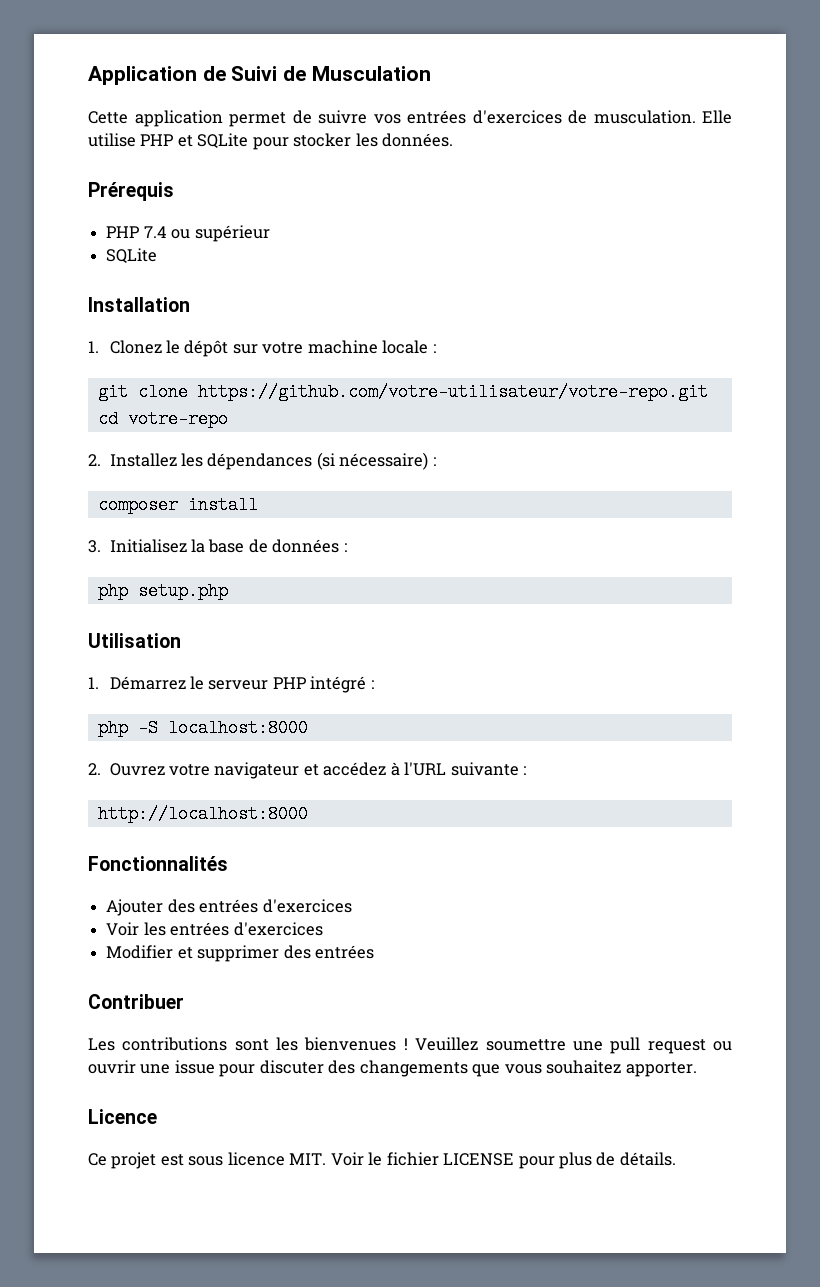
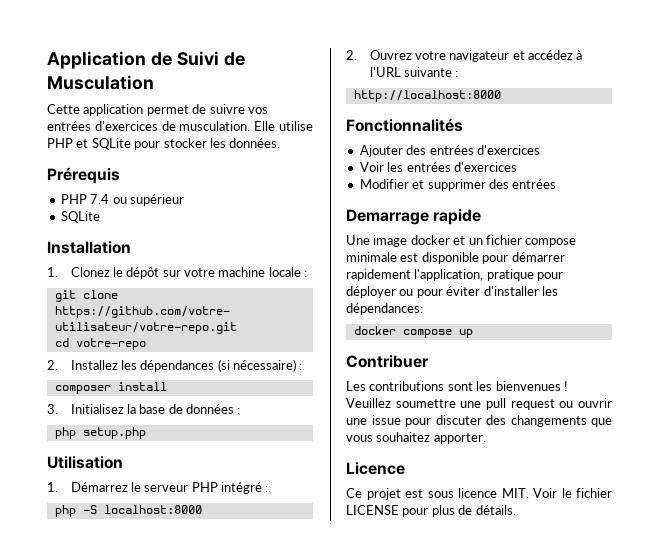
(374, 952) none -> [346,209,482,225] [346,235,577,247] [346,252,565,264] [346,269,564,281] [346,286,558,298] [346,303,423,315] [353,326,473,338] // Demarrage rapide // Une image docker et un fichier compose minimale est disponible pour démarrer rapidement l'application, pratique pour déployer ou pour éviter d'installer les dépendances: // docker compose up

